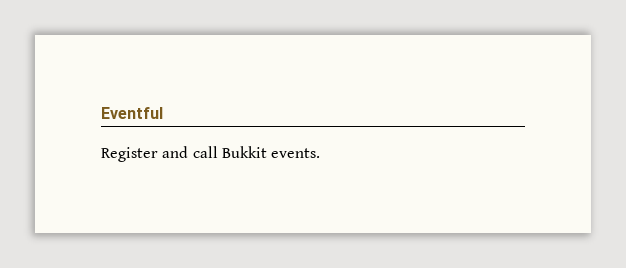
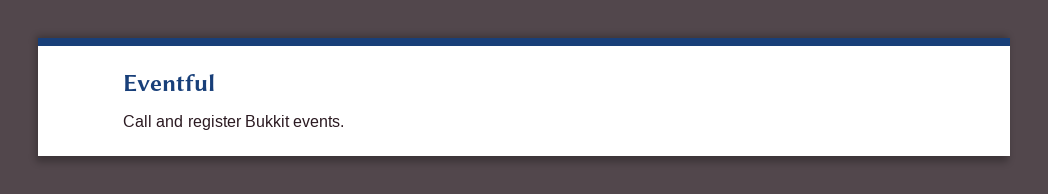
[101,146,218,162] Register and call -> [123,115,242,130] Call and register

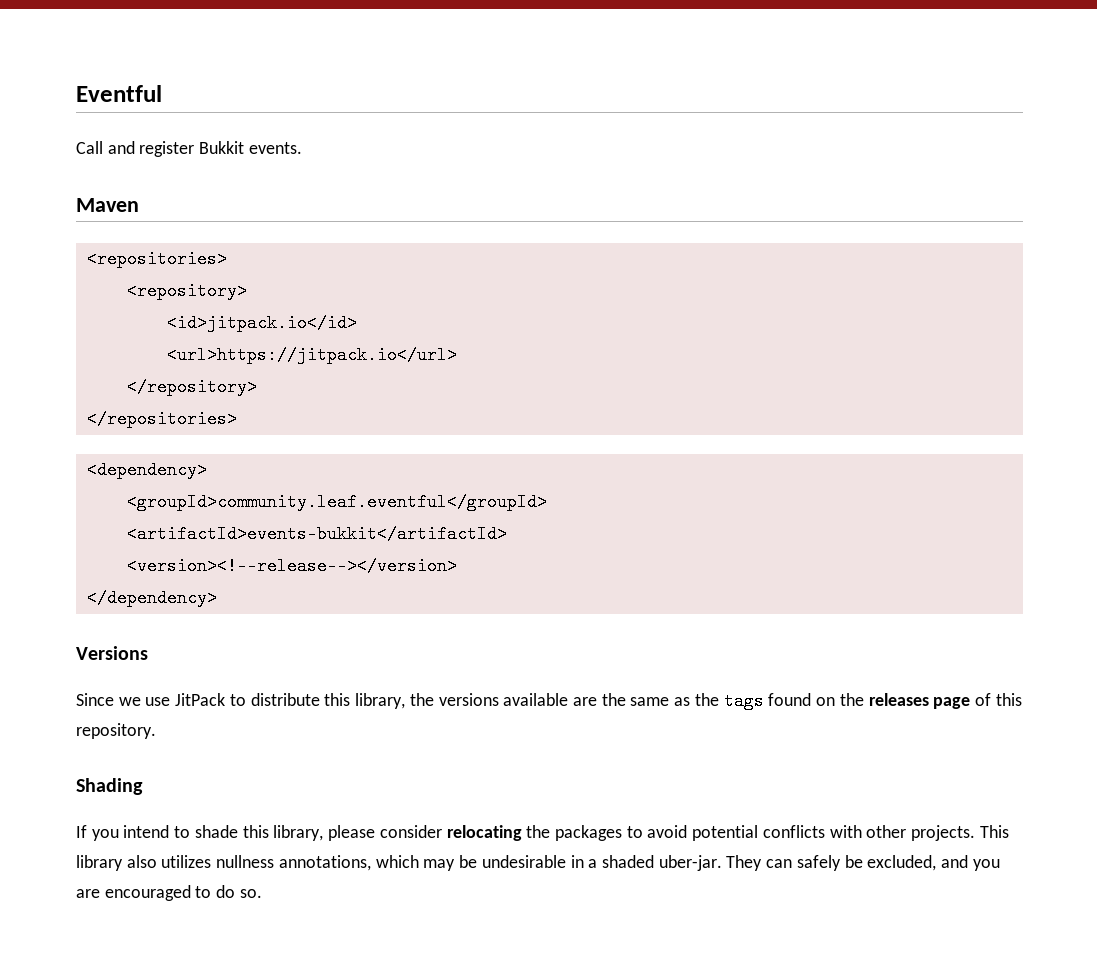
(345, 121) none -> [76,198,139,212] [86,250,227,268] [126,282,247,300] [166,314,357,332] [166,346,457,364] [126,378,257,396] [86,410,237,428] [86,461,207,479] [126,493,547,511] [126,525,507,543] [126,557,457,575] [86,589,217,607] [76,646,148,660] [76,692,1022,710] [76,723,156,739] [76,778,143,795] [76,825,1009,841] [76,855,1000,871] [76,885,262,901] // Maven // <repositories> // <repository> // <id>jitpack.io</id> // <url>https://jitpack.io</url> // </repository> // </repositories> // <dependency> // <groupId>community.leaf.eventful</groupId> // <artifactId>events-bukkit</artifactId> // <version><!--release--></version> // </dependency> // Versions // Since we use JitPack to distribute this library, the versions available are the same as the tags found on the releases page of this repository. // Shading // If you intend to shade this library, please consider relocating the packages to avoid potential conflicts with other projects. This library also utilizes nullness annotations, which may be undesirable in a shaded uber-jar. They can safely be excluded, and you are encouraged to do so.

